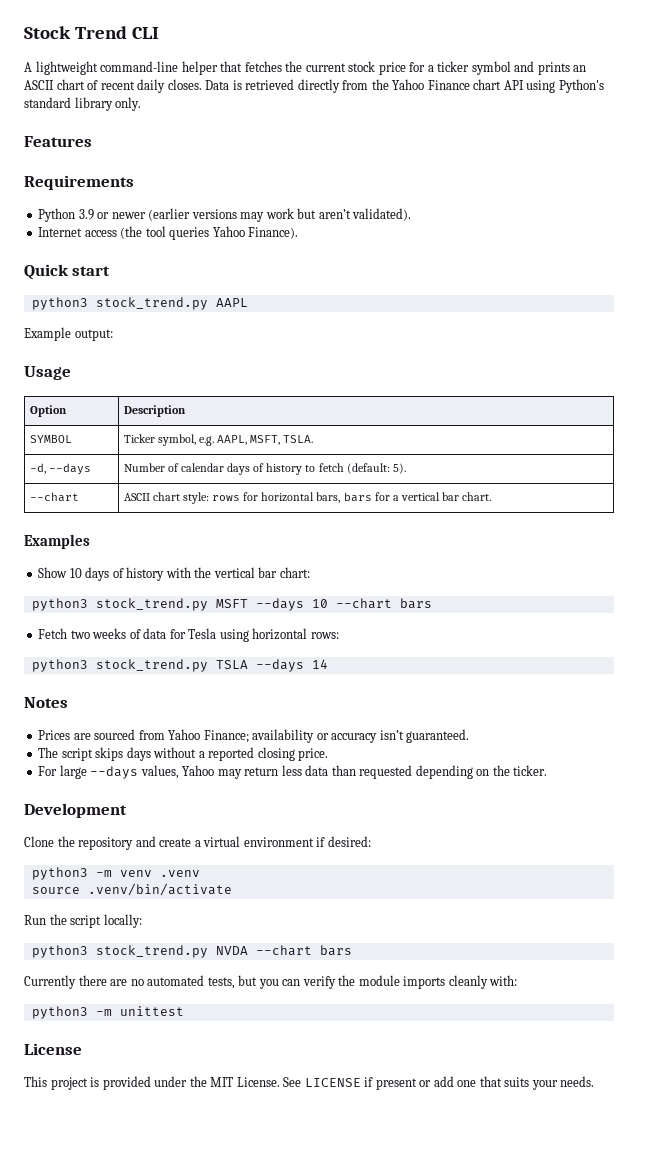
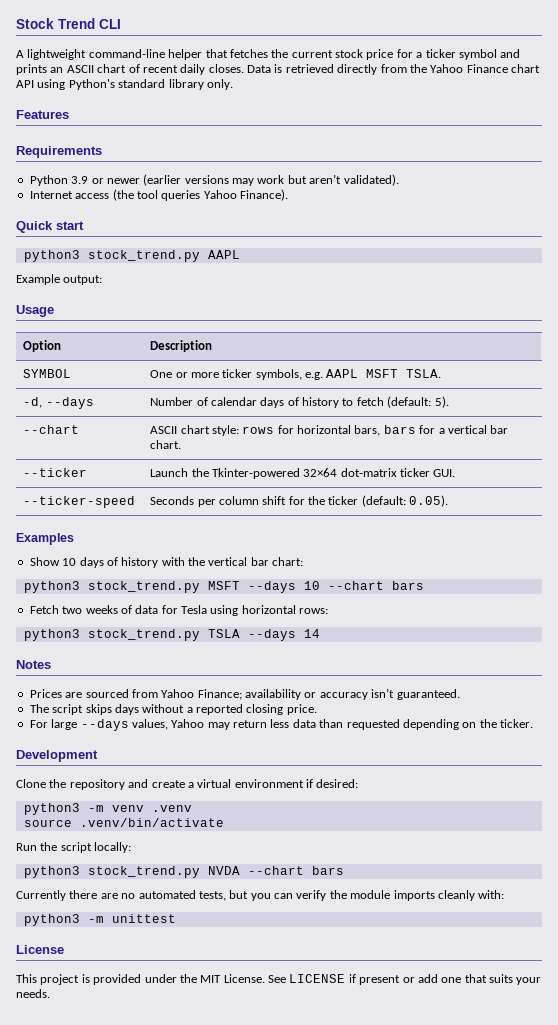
[123,434,281,446] Ticker symbol, e.g. AAPL, MSFT, -> [150,369,399,380] One or more ticker symbols, e.g. AAPL MSFT
(492, 496) none -> [23,468,88,477] [150,468,456,479] [23,496,136,508] [150,495,449,507] // --ticker | Launch the Tkinter-powered 32×64 dot-matrix ticker GUI. // --ticker-speed | Seconds per column shift for the ticker (default: 0.05).

